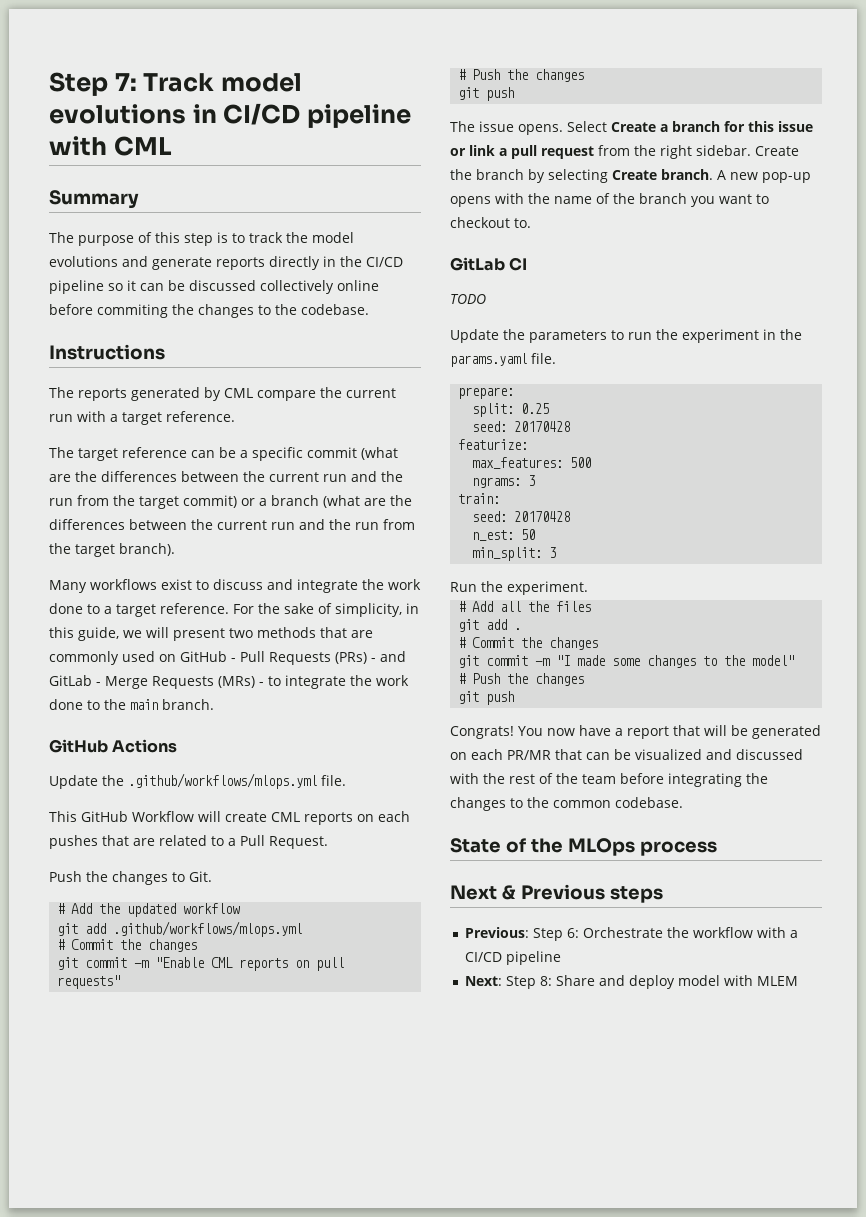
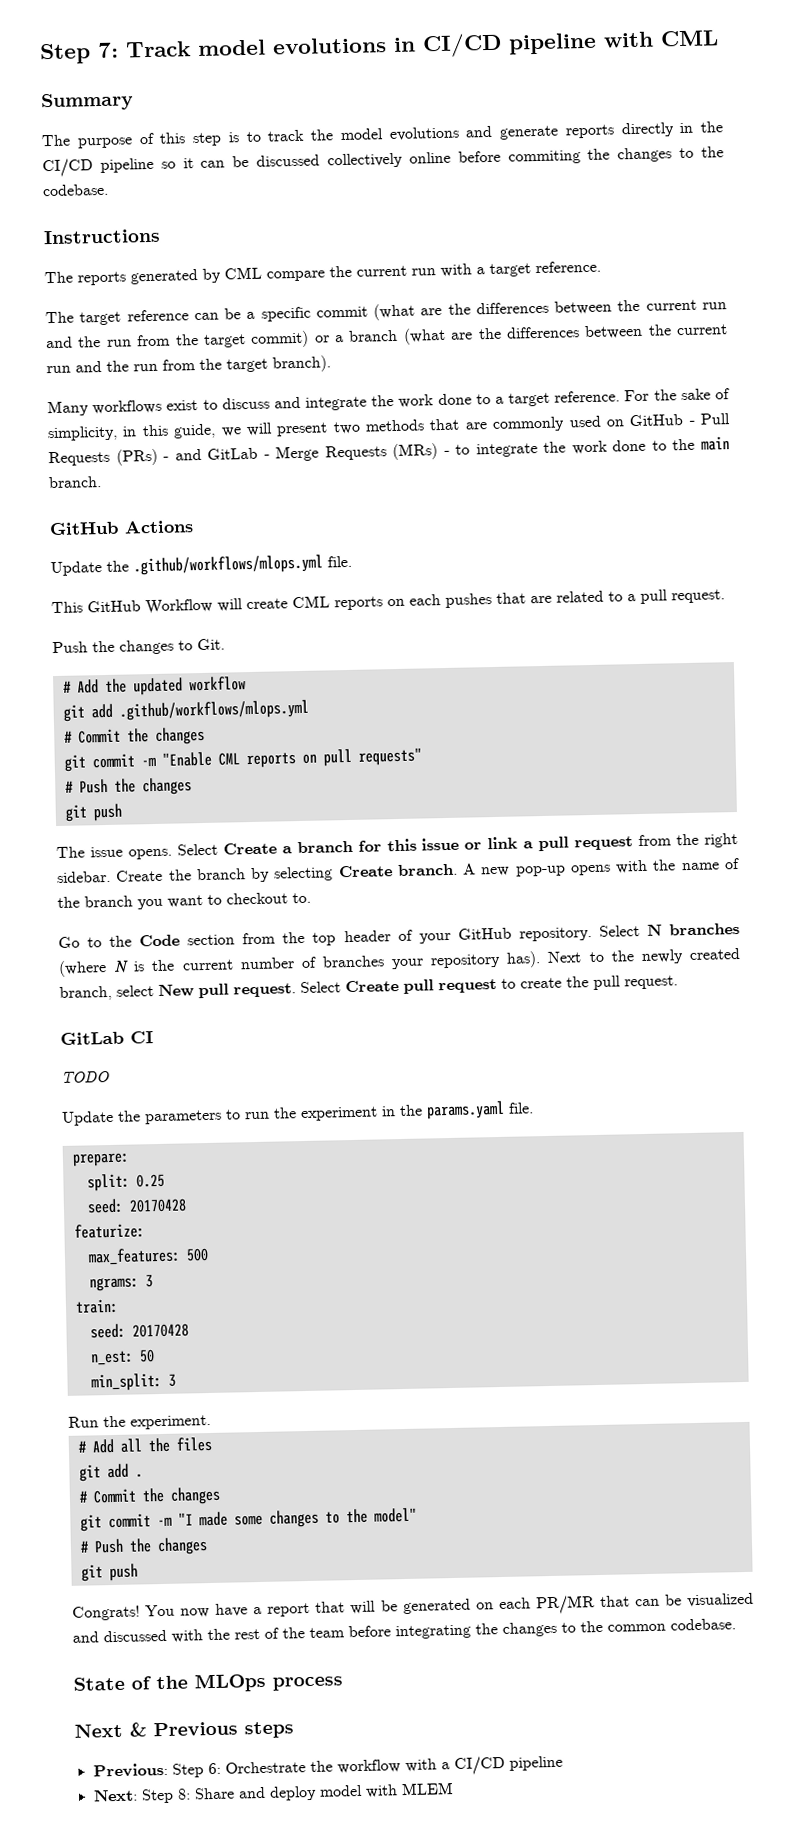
[240,835,328,849] Pull Request. -> [640,589,725,604] pull request.
(531, 223) none -> [58,922,741,949] [58,947,740,978] [59,975,678,1001] // Go to the Code section from the top header of your GitHub repository. Select N branches (where N is the current number of branches your repository has). Next to the newly created branch, select New pull request. Select Create pull request to create the pull request.

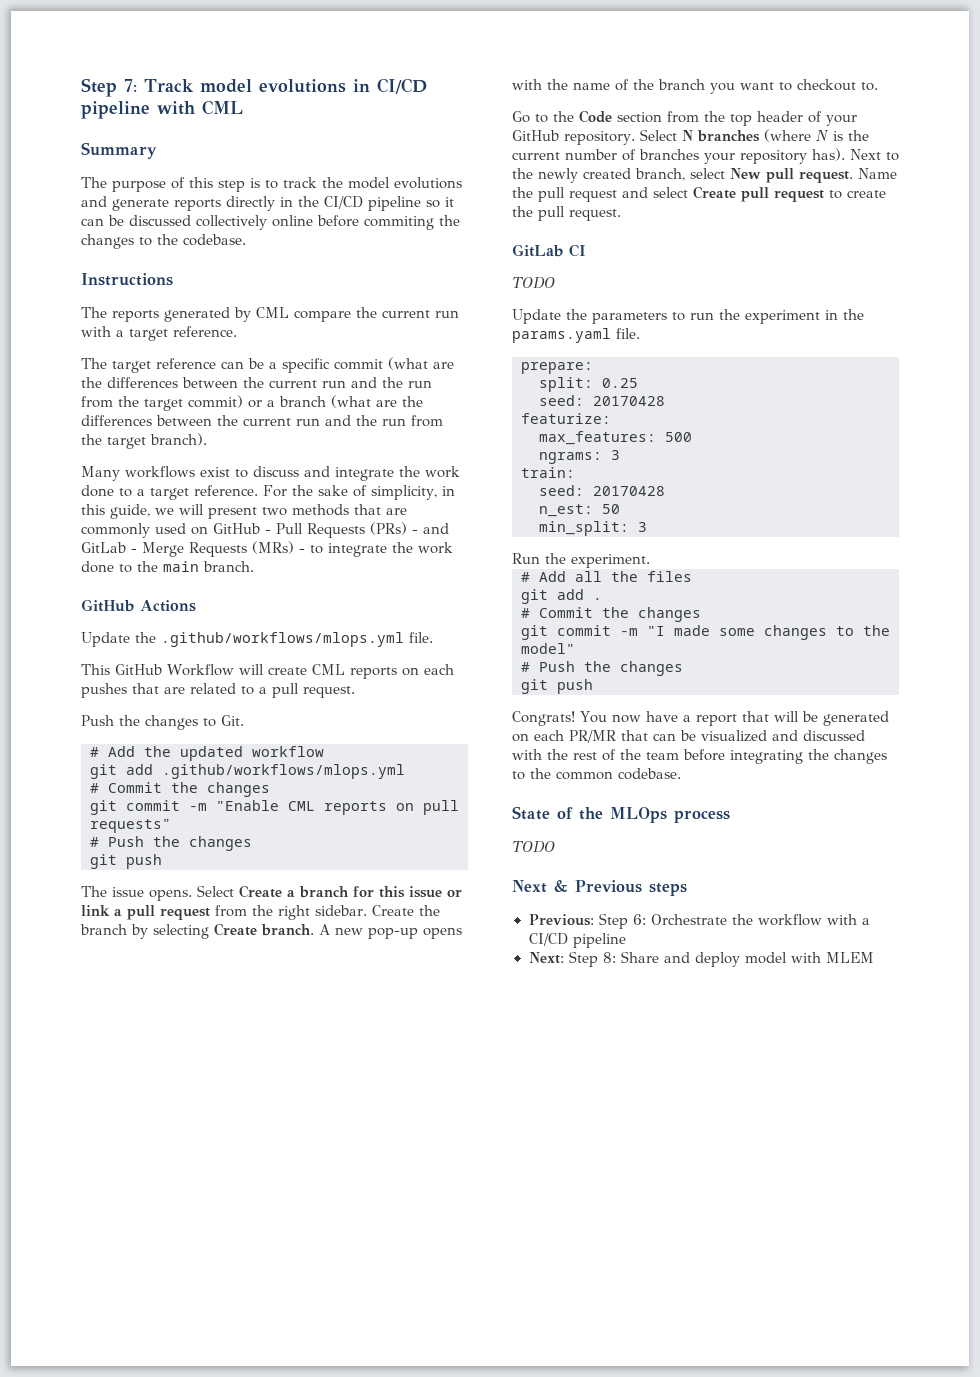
[300,981,341,994] Select -> [858,168,897,179] [512,187,688,202] Name the pull request and select
(343, 1683) none -> [512,841,555,853] // TODO

